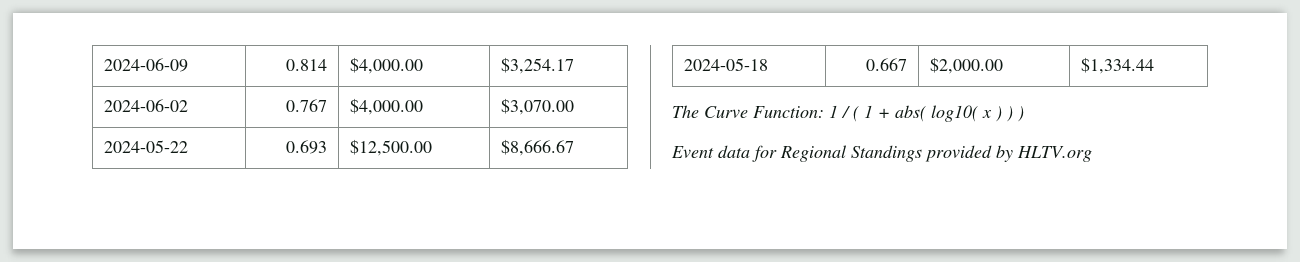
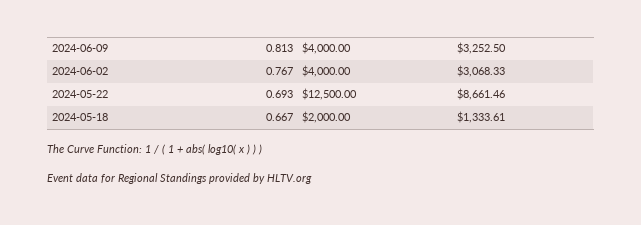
[285,59,327,71] [350,57,424,74] [501,57,575,74] 0.814 | $4,000.00 | $3,254.17 -> [265,44,293,52] [302,42,352,54] [457,42,507,54] 0.813 | $4,000.00 | $3,252.50
[501,98,575,115] $3,070.00 -> [457,65,506,77] $3,068.33
[501,139,575,156] $8,666.67 -> [457,88,506,100] $8,661.46
[1081,57,1155,74] $1,334.44 -> [457,111,506,123] $1,333.61

